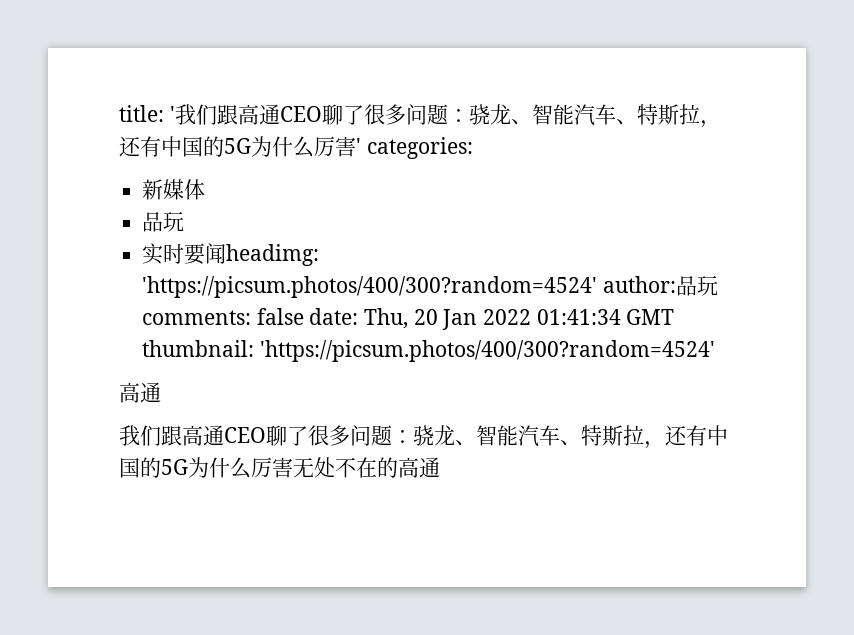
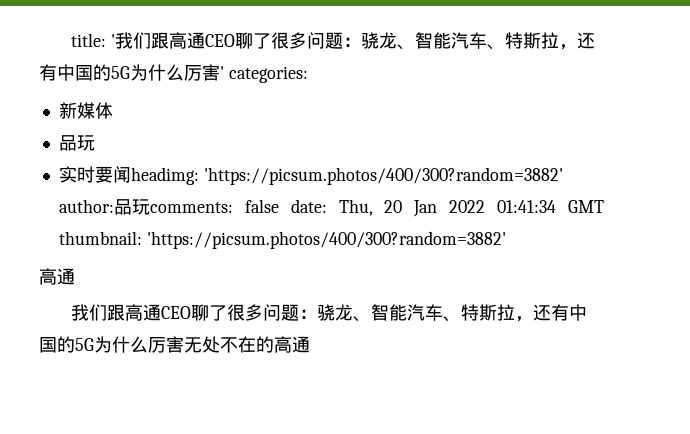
[142,276,598,298] 'https://picsum.photos/400/300?random=4524' -> [203,167,563,185] 'https://picsum.photos/400/300?random=3882'
[259,340,715,362] 'https://picsum.photos/400/300?random=4524' -> [146,231,506,249] 'https://picsum.photos/400/300?random=3882'

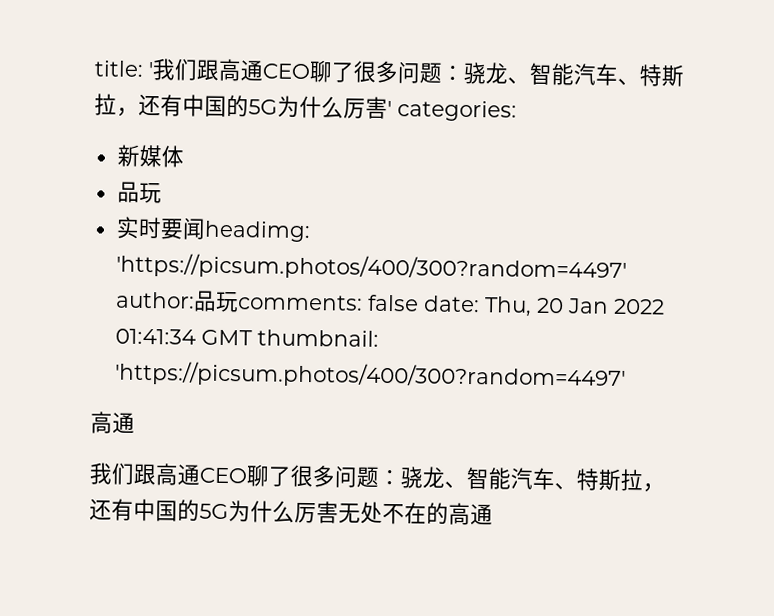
[203,167,563,185] 'https://picsum.photos/400/300?random=3882' -> [115,252,627,282] 'https://picsum.photos/400/300?random=4497'
[146,231,506,249] 'https://picsum.photos/400/300?random=3882' -> [114,360,626,390] 'https://picsum.photos/400/300?random=4497'

